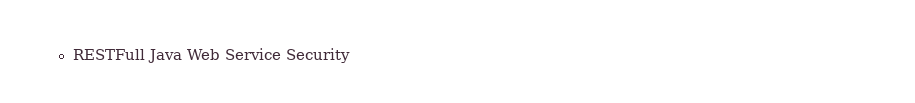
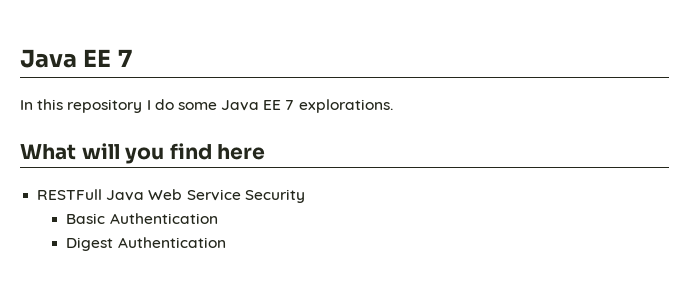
(72, 54) none -> [20,49,132,68] [20,99,393,113] [20,143,266,164] Java EE 7 // In this repository I do some Java EE 7 explorations. // What will you find here //
(351, 55) none -> [66,213,218,224] [66,237,226,251] // Basic Authentication // Digest Authentication

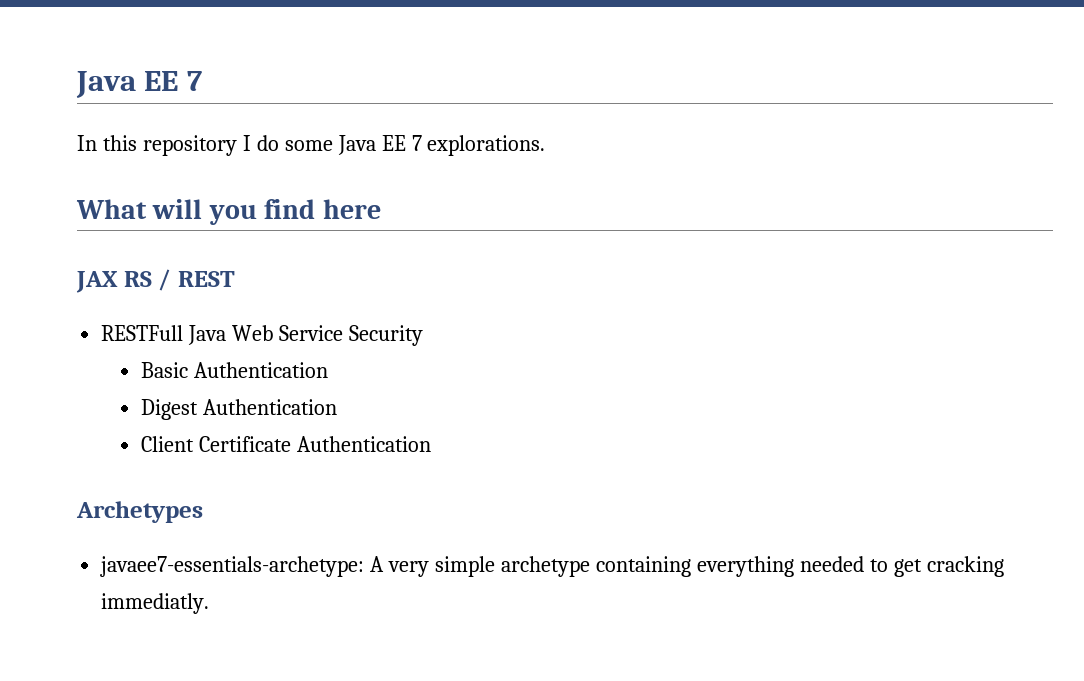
(266, 152) none -> [76,269,235,293] // JAX RS / REST
(226, 242) none -> [141,436,431,452] [76,501,203,523] [100,556,1004,577] [101,593,210,614] // Client Certificate Authentication // Archetypes // javaee7-essentials-archetype: A very simple archetype containing everything needed to get cracking immediatly.

